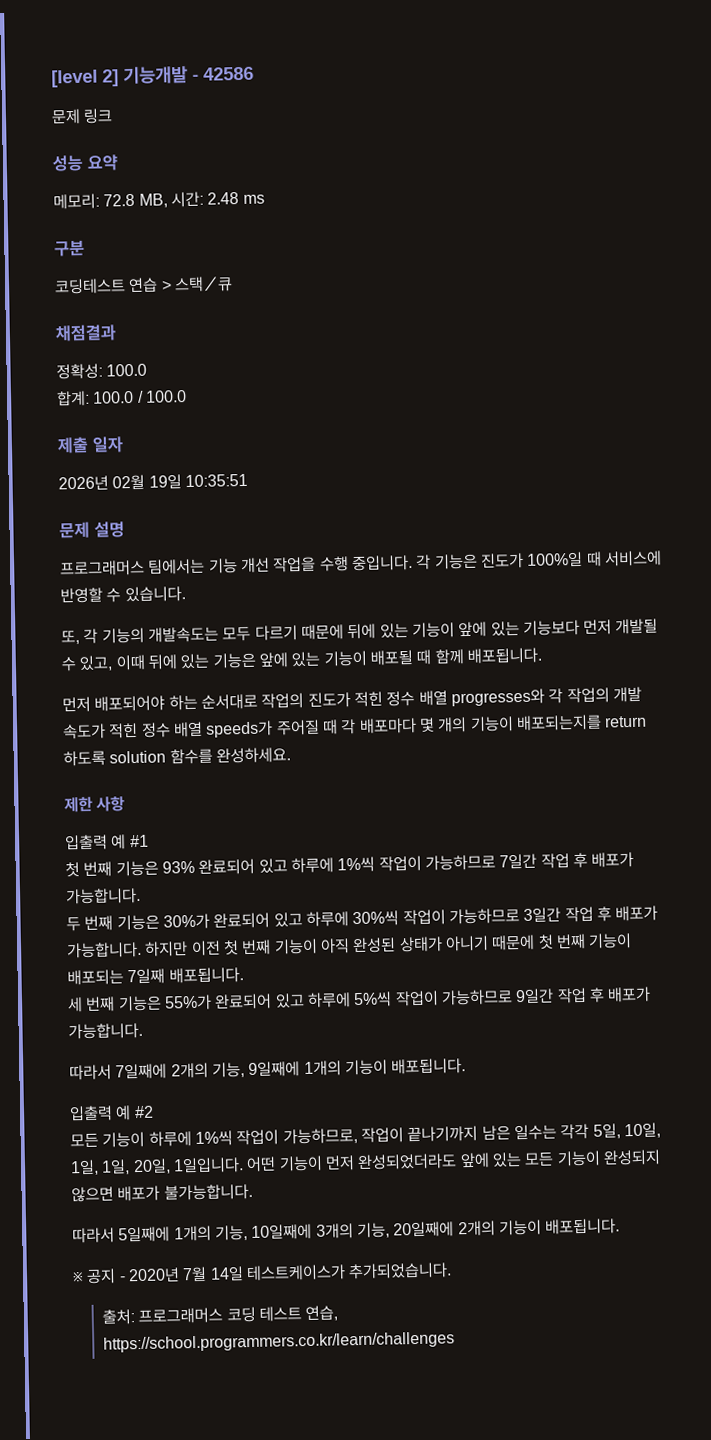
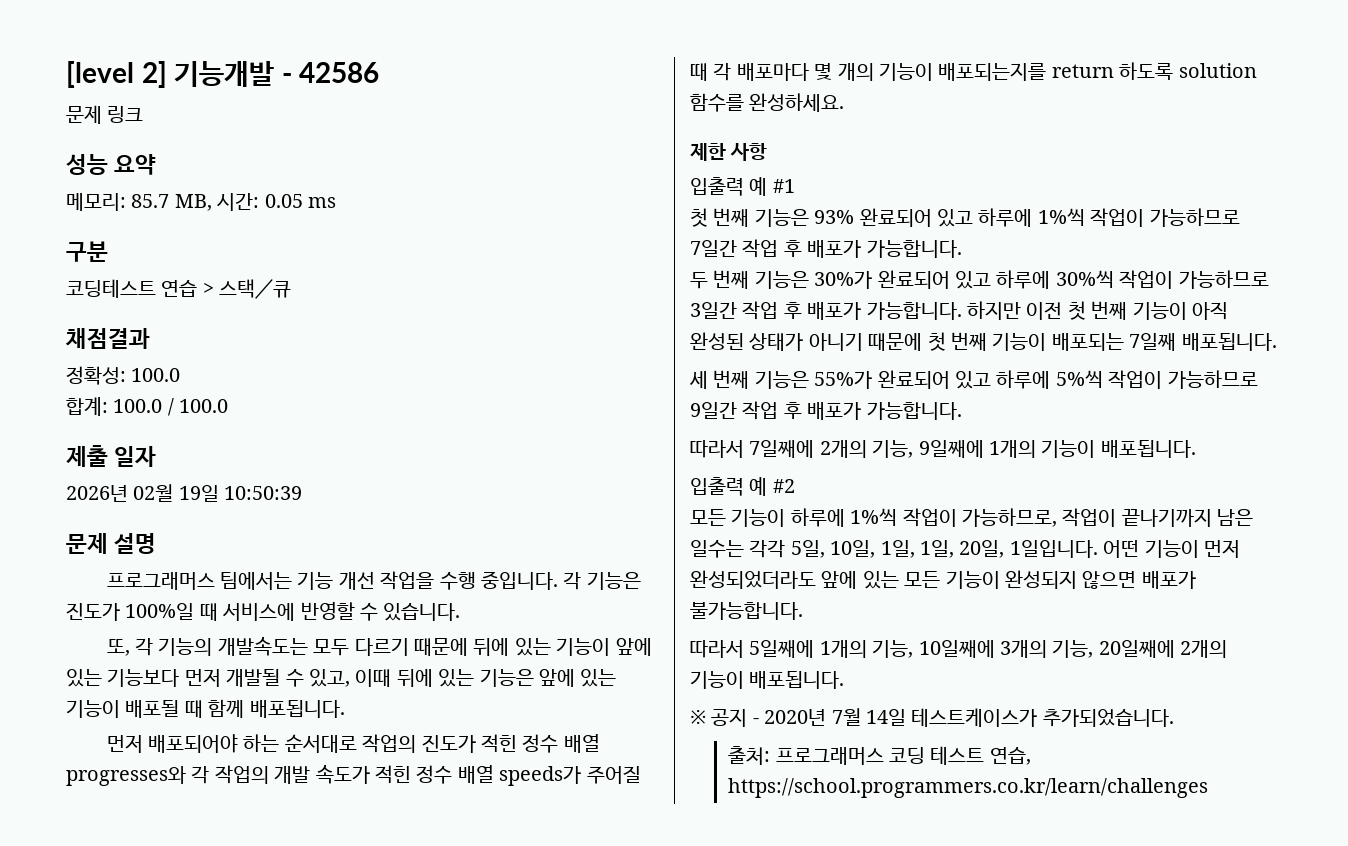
[103,193,136,207] 72.8 -> [131,194,170,208] 85.7
[207,192,240,205] 2.48 -> [264,194,303,208] 0.05
[184,473,248,488] 10:35:51 -> [224,486,303,500] 10:50:39

